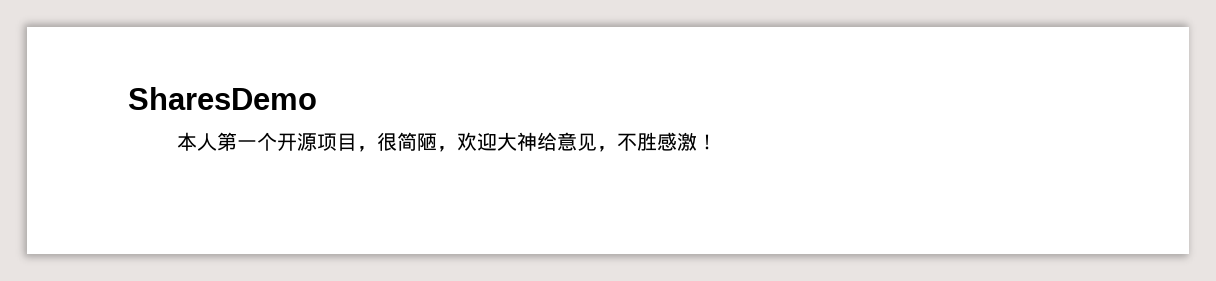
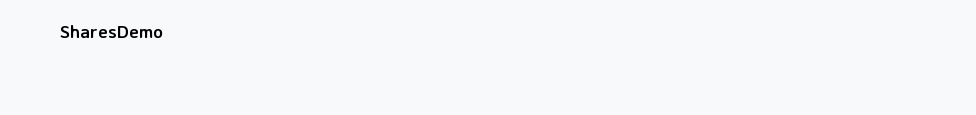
[176,132,717,152] // 本人第一个开源项目，很简陋，欢迎大神给意见，不胜感激！ -> (163, 31) none

